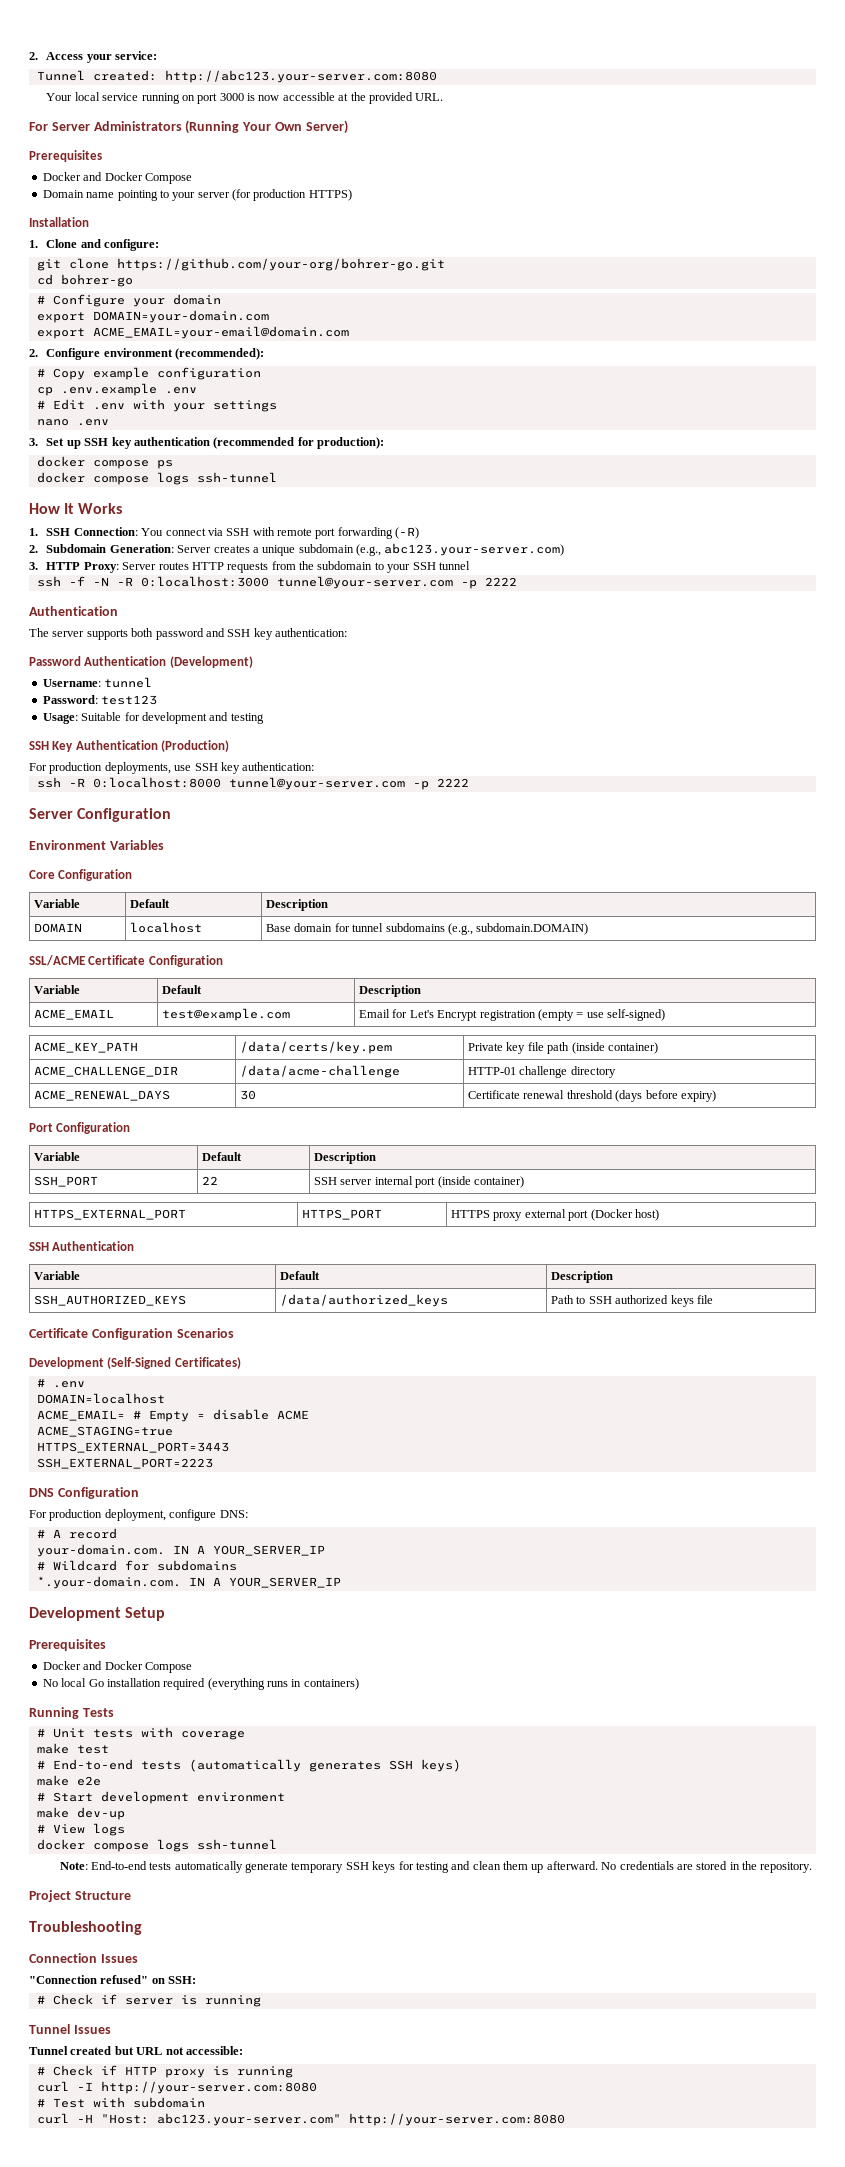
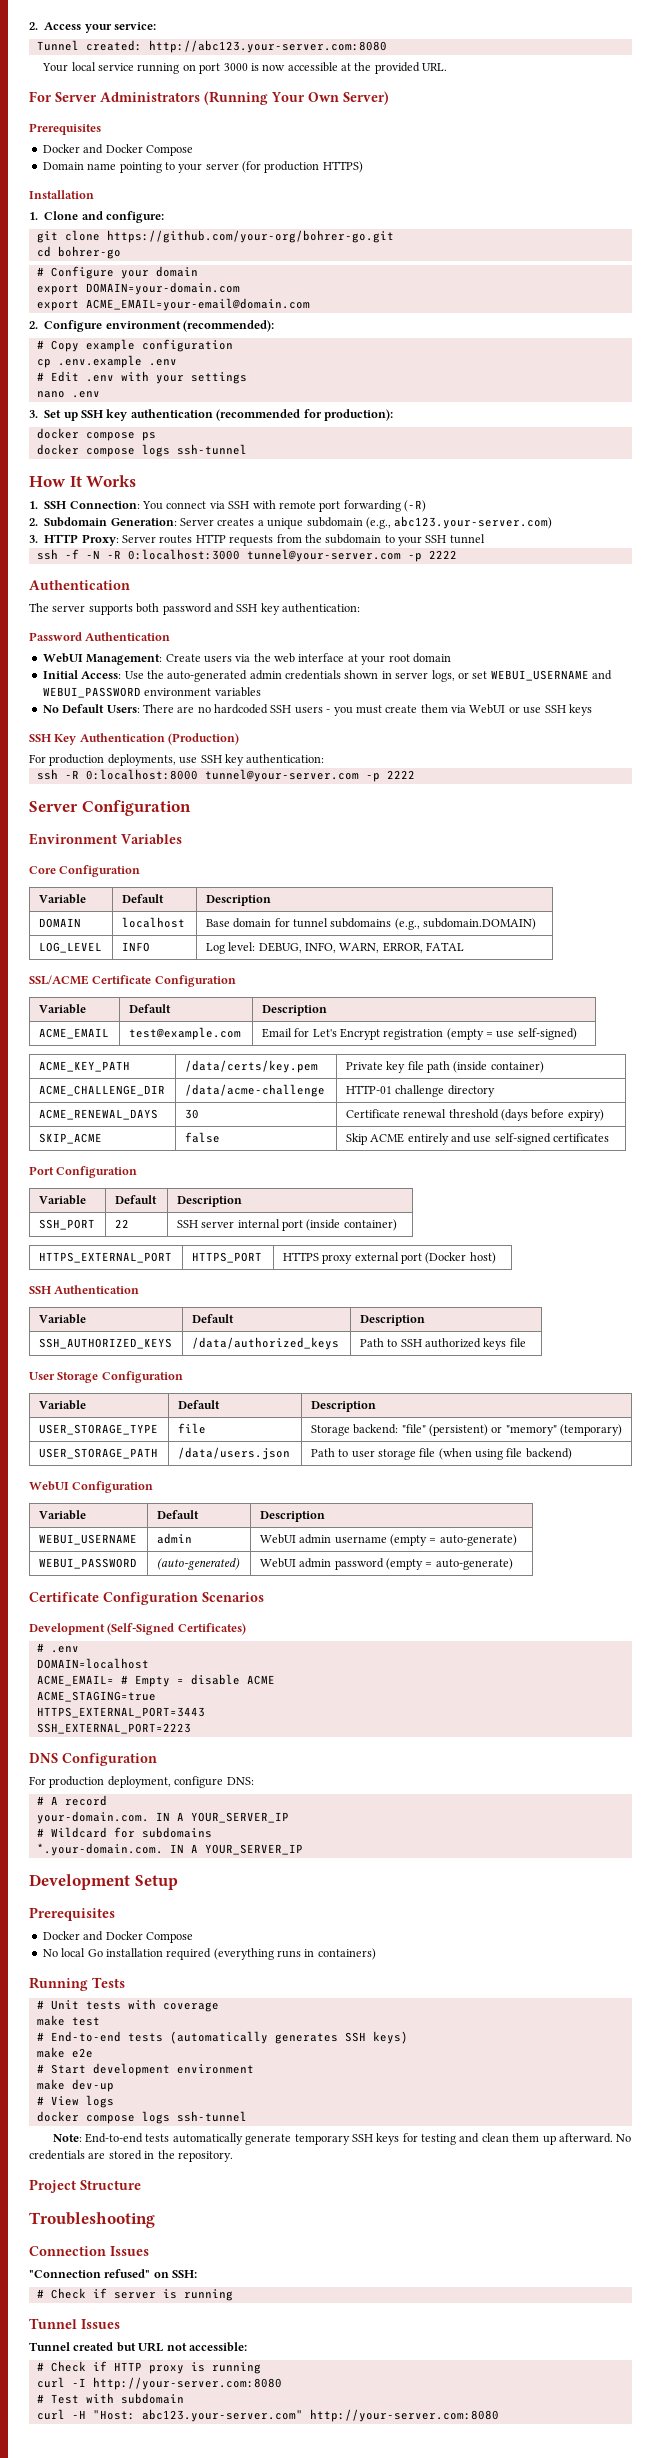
[169,656,253,668] [42,677,153,688] [42,695,158,705] [42,712,264,724] (Development) // Username: tunnel // Password: test123 // Usage: Suitable for development and testing -> [42,653,451,665] [42,670,612,682] [42,687,261,698] [42,704,592,716] // WebUI Management: Create users via the web interface at your root domain // Initial Access: Use the auto-generated admin credentials shown in server logs, or set WEBUI_USERNAME and WEBUI_PASSWORD environment variables // No Default Users: There are no hardcoded SSH users - you must create them via WebUI or use SSH keys
(589, 929) none -> [38,942,102,953] [121,942,150,952] [205,942,465,954] // LOG_LEVEL | INFO | Log level: DEBUG, INFO, WARN, ERROR, FATAL
(716, 1096) none -> [38,1133,102,1144] [184,1132,220,1143] [345,1133,610,1145] // SKIP_ACME | false | Skip ACME entirely and use self-signed certificates
(713, 1299) none -> [29,1371,183,1383] [38,1400,86,1410] [177,1400,220,1409] [310,1401,376,1412] [38,1424,158,1435] [177,1423,206,1434] [310,1424,623,1436] [38,1448,158,1459] [177,1447,290,1460] [310,1448,572,1460] [29,1481,154,1493] [38,1510,86,1520] [156,1510,199,1519] [259,1511,325,1522] [38,1534,137,1545] [156,1533,192,1544] [259,1534,517,1546] [38,1558,137,1569] [156,1558,240,1570] [259,1558,513,1570] // User Storage Configuration // Variable | Default | Description // USER_STORAGE_TYPE | file | Storage backend: "file" (persistent) or "memory" (temporary) // USER_STORAGE_PATH | /data/users.json | Path to user storage file (when using file backend) // WebUI Configuration // Variable | Default | Description // WEBUI_USERNAME | admin | WebUI admin username (empty = auto-generate) // WEBUI_PASSWORD | (auto-generated) | WebUI admin password (empty = auto-generate)

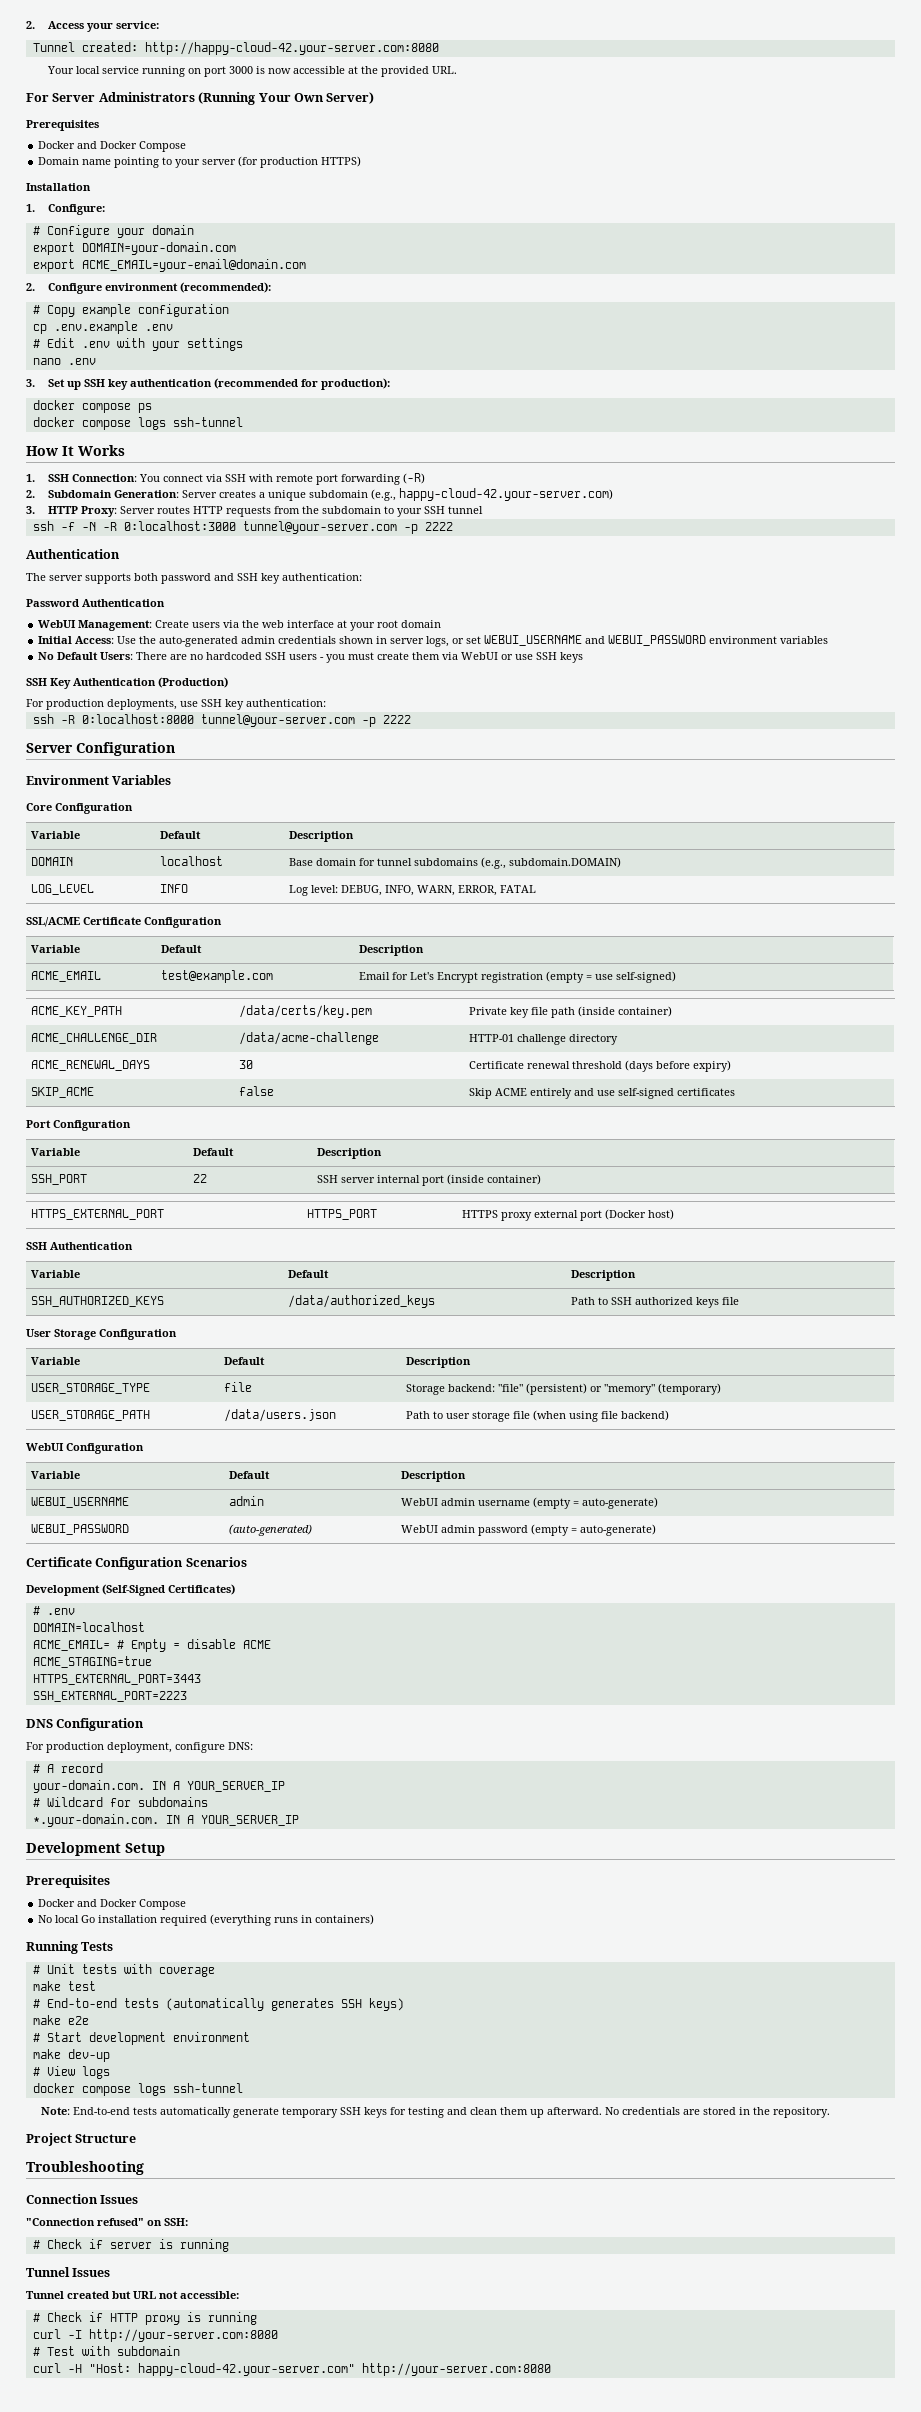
[148,40,387,53] http://abc123.your-server.com:8080 -> [144,42,439,55] http://happy-cloud-42.your-server.com:8080
[44,211,164,223] [36,230,394,243] [36,246,121,259] Clone and configure: // git clone https://github.com/your-org/bohrer-go.git // cd bohrer-go -> [47,204,105,215] Configure:
[394,516,553,529] abc123.your-server.com) -> [398,488,613,501] happy-cloud-42.your-server.com)
[141,2409,303,2422] abc123.your-server.com" -> [137,2363,355,2376] happy-cloud-42.your-server.com"

